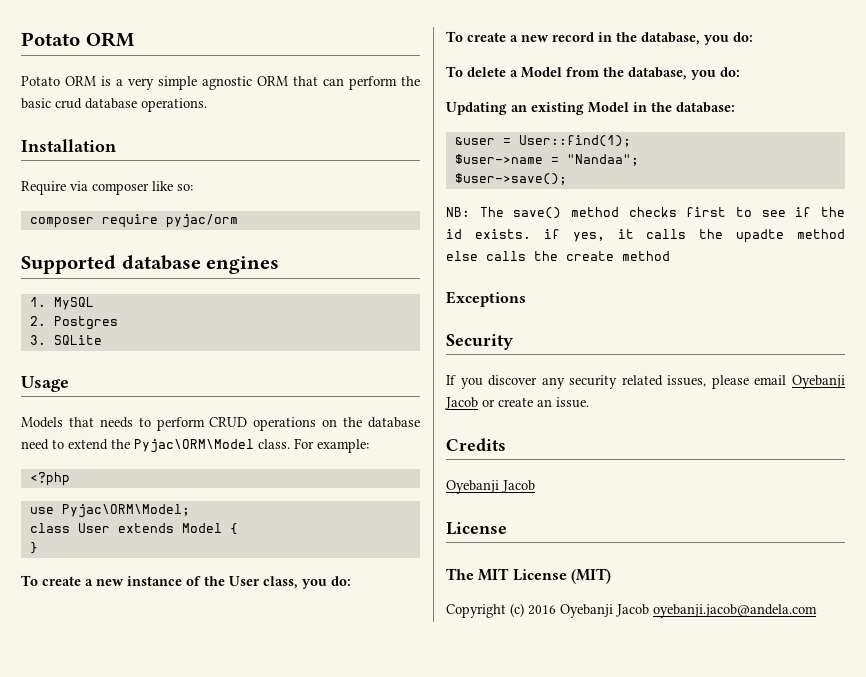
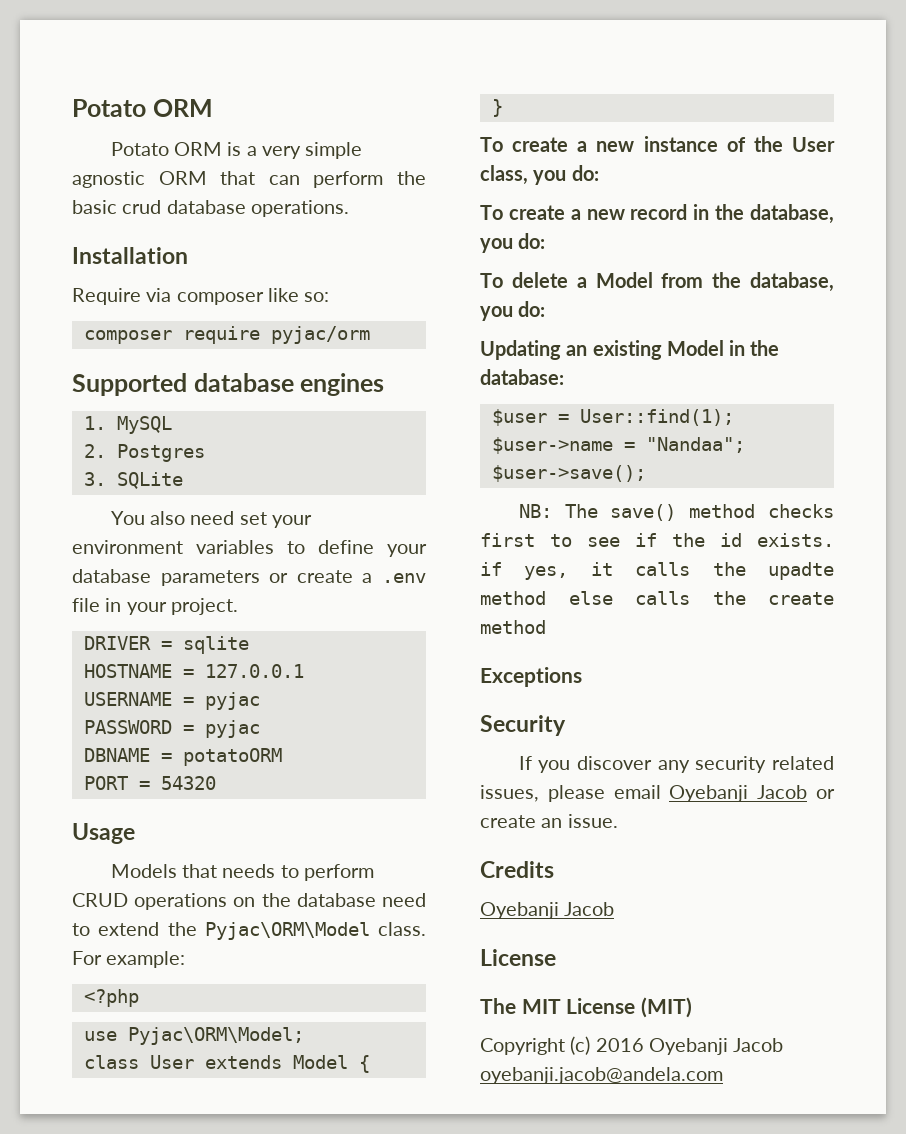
(102, 340) none -> [110,511,312,528] [72,540,427,557] [72,569,427,586] [72,598,238,615] [83,636,249,654] [83,664,304,678] [83,692,260,710] [83,720,260,738] [83,748,282,766] [83,776,216,790] // You also need set your environment variables to define your database parameters or create a .env file in your project. // DRIVER = sqlite // HOSTNAME = 127.0.0.1 // USERNAME = pyjac // PASSWORD = pyjac // DBNAME = potatoORM // PORT = 54320
[454,136,495,145] &user -> [491,409,547,426] $user

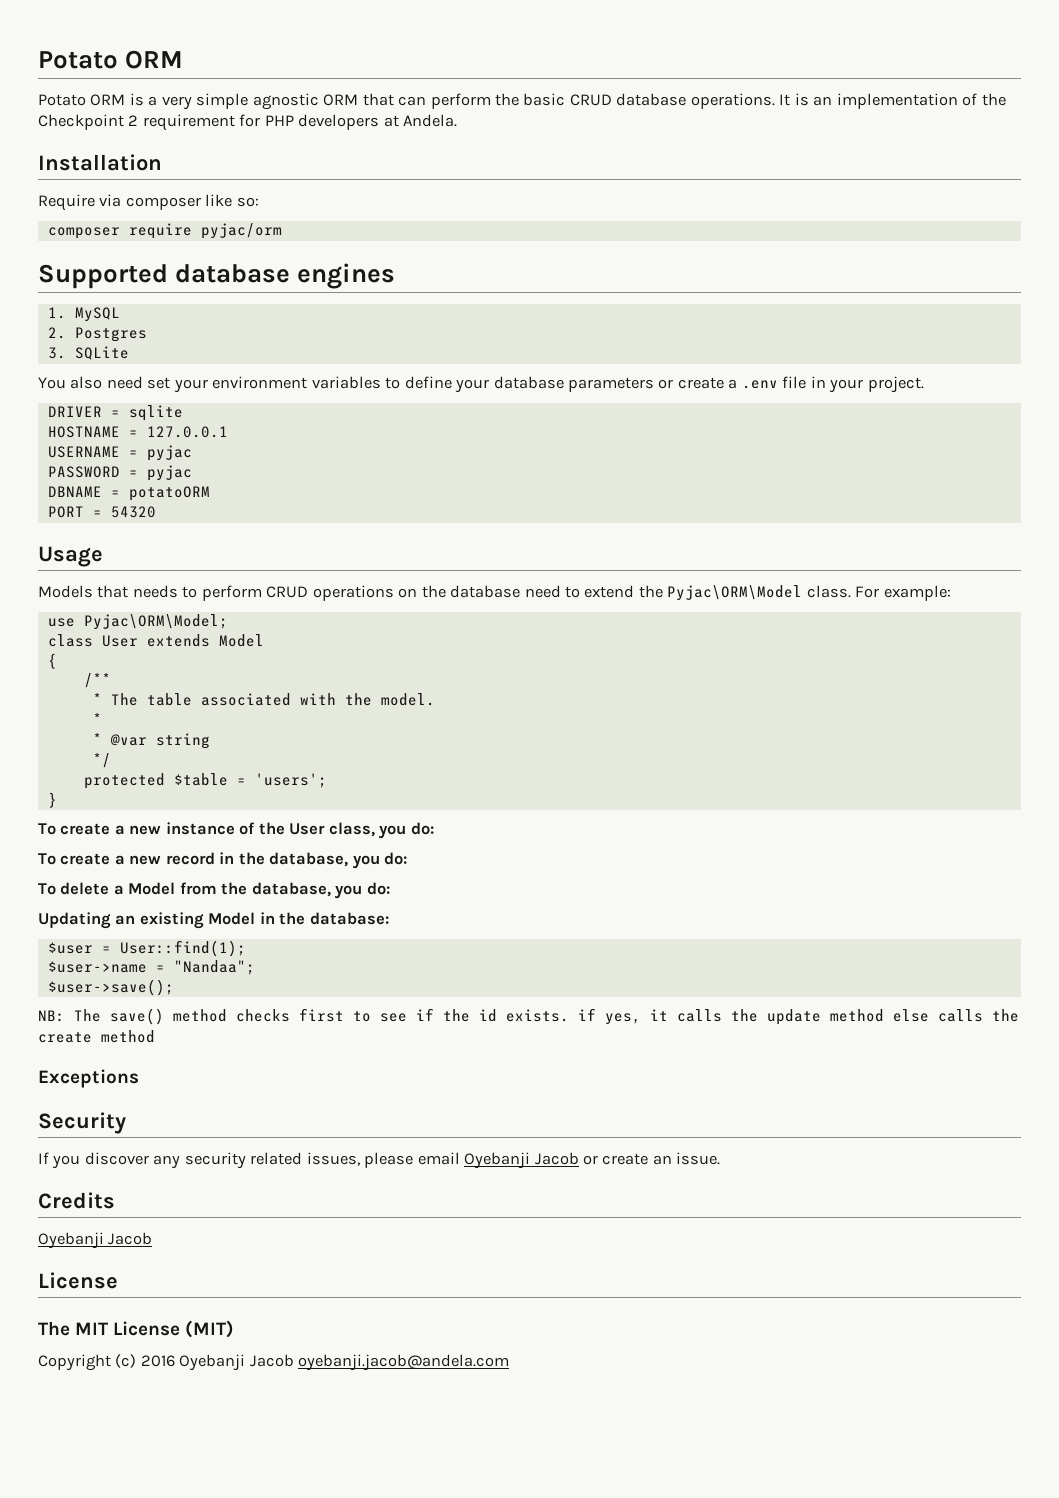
[122,200,162,214] crud -> [569,94,612,106] CRUD
(349, 208) none -> [779,93,1006,109] [38,114,458,131] It is an implementation of the Checkpoint 2 requirement for PHP developers at Andela.
[83,989,139,1007] // <?php -> (951, 593) none
(348, 1062) none -> (264, 640) //
(370, 1064) none -> [83,673,111,688] [92,693,435,706] [92,713,102,725] [92,733,210,749] [92,753,111,768] [83,773,327,789] // /** // * The table associated with the model. // * // * @var string // */ // protected $table = 'users';
[768,562,834,580] upadte -> [767,1009,821,1025] update

